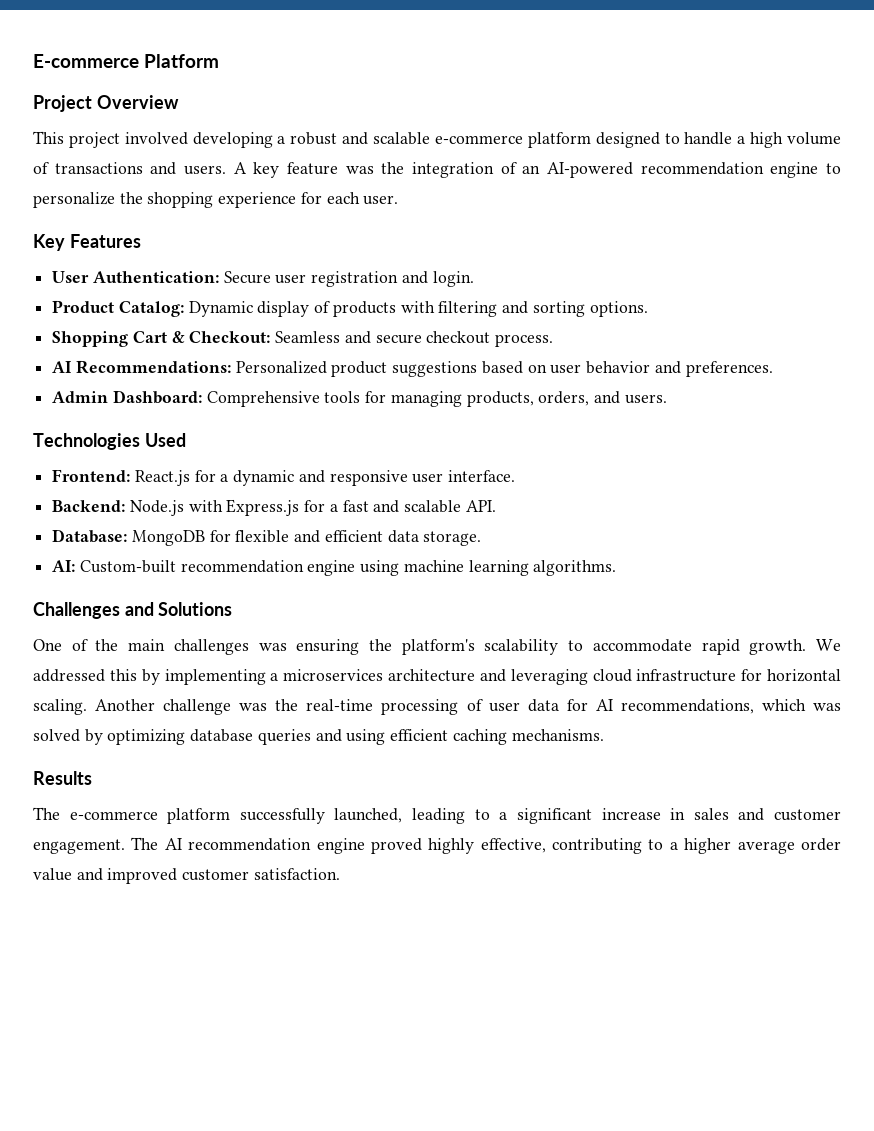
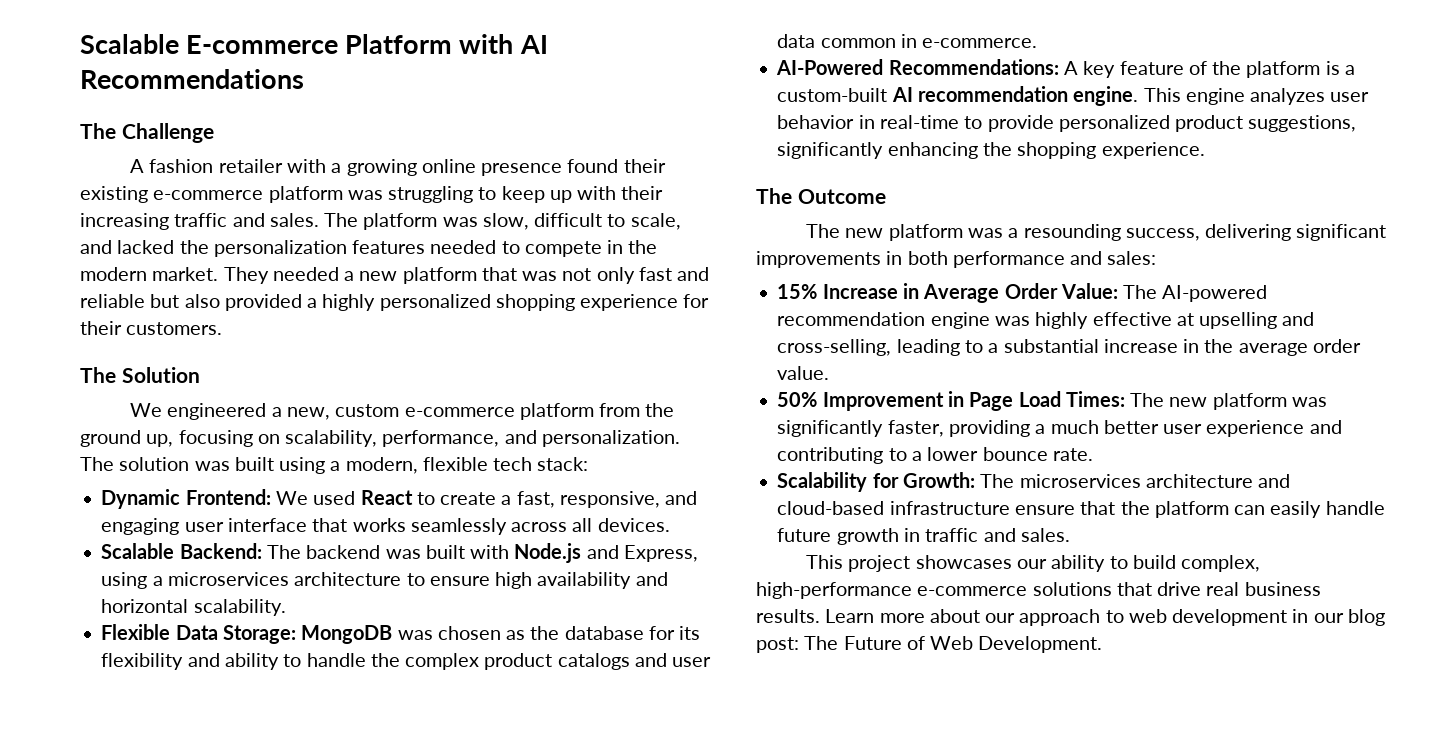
(33, 61) none -> [80,34,179,54] Scalable
[33,95,179,112] [33,131,842,148] [33,162,841,178] [33,192,399,208] [33,234,141,251] [52,271,474,287] [52,300,648,317] [52,331,554,347] [52,360,773,377] [52,390,667,407] [33,433,186,450] [52,469,516,486] [52,499,496,516] [52,529,482,546] [52,560,617,576] [33,602,233,619] [33,639,841,655] [33,669,842,685] [33,699,841,715] [33,729,604,745] [33,771,92,785] [33,807,842,824] [33,837,841,854] [33,868,340,884] // Project Overview // This project involved developing a robust and scalable e-commerce platform designed to handle a high volume of transactions and users. A key feature was the integration of an AI-powered recommendation engine to personalize the shopping experience for each user. // Key Features // User Authentication: Secure user registration and login. // Product Catalog: Dynamic display of products with filtering and sorting options. // Shopping Cart & Checkout: Seamless and secure checkout process. // AI Recommendations: Personalized product suggestions based on user behavior and preferences. // Admin Dashboard: Comprehensive tools for managing products, orders, and users. // Technologies Used // Frontend: React.js for a dynamic and responsive user interface. // Backend: Node.js with Express.js for a fast and scalable API. // Database: MongoDB for flexible and efficient data storage. // AI: Custom-built recommendation engine using machine learning algorithms. // Challenges and Solutions // One of the main challenges was ensuring the platform's scalability to accommodate rapid growth. We addressed this by implementing a microservices architecture and leveraging cloud infrastructure for horizontal scaling. Another challenge was the real-time processing of user data for AI recommendations, which was solved by optimizing database queries and using efficient caching mechanisms. // Results // The e-commerce platform successfully launched, leading to a significant increase in sales and customer engagement. The AI recommendation engine proved highly effective, contributing to a higher average order value and improved customer satisfaction. -> [459,34,548,54] [80,69,304,89] [80,123,214,143] [130,159,666,176] [80,186,664,203] [80,213,681,230] [80,240,658,257] [80,267,710,284] [80,294,710,311] [80,321,223,335] [80,367,200,383] [130,403,675,420] [80,430,680,447] [80,457,589,474] [101,489,698,509] [101,518,670,535] [101,543,698,563] [101,572,668,589] [101,599,286,616] [101,624,701,644] [101,653,712,670] [777,34,1038,48] [776,59,1355,78] [777,86,1370,106] [777,115,1357,132] [777,142,1205,159] [756,188,886,204] [806,224,1387,241] [756,251,1157,268] [777,283,1268,303] [777,312,1315,329] [777,339,1361,356] [777,366,830,380] [777,391,1327,411] [777,420,1342,437] [777,447,1093,464] [777,472,1291,492] [777,501,1385,518] [777,528,1070,545] [806,555,1261,572] [756,582,1321,599] [756,609,1385,626] [756,636,1103,653] with AI Recommendations // The Challenge // A fashion retailer with a growing online presence found their existing e-commerce platform was struggling to keep up with their increasing traffic and sales. The platform was slow, difficult to scale, and lacked the personalization features needed to compete in the modern market. They needed a new platform that was not only fast and reliable but also provided a highly personalized shopping experience for their customers. // The Solution // We engineered a new, custom e-commerce platform from the ground up, focusing on scalability, performance, and personalization. The solution was built using a modern, flexible tech stack: // Dynamic Frontend: We used React to create a fast, responsive, and engaging user interface that works seamlessly across all devices. // Scalable Backend: The backend was built with Node.js and Express, using a microservices architecture to ensure high availability and horizontal scalability. // Flexible Data Storage: MongoDB was chosen as the database for its flexibility and ability to handle the complex product catalogs and user data common in e-commerce. // AI-Powered Recommendations: A key feature of the platform is a custom-built AI recommendation engine. This engine analyzes user behavior in real-time to provide personalized product suggestions, significantly enhancing the shopping experience. // The Outcome // The new platform was a resounding success, delivering significant improvements in both performance and sales: // 15% Increase in Average Order Value: The AI-powered recommendation engine was highly effective at upselling and cross-selling, leading to a substantial increase in the average order value. // 50% Improvement in Page Load Times: The new platform was significantly faster, providing a much better user experience and contributing to a lower bounce rate. // Scalability for Growth: The microservices architecture and cloud-based infrastructure ensure that the platform can easily handle future growth in traffic and sales. // This project showcases our ability to build complex, high-performance e-commerce solutions that drive real business results. Learn more about our approach to web development in our blog post: The Future of Web Development.

